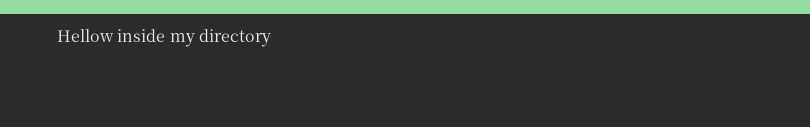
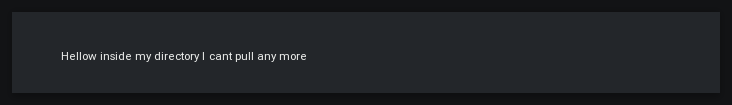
(271, 38) none -> [202,52,307,62] I cant pull any more

